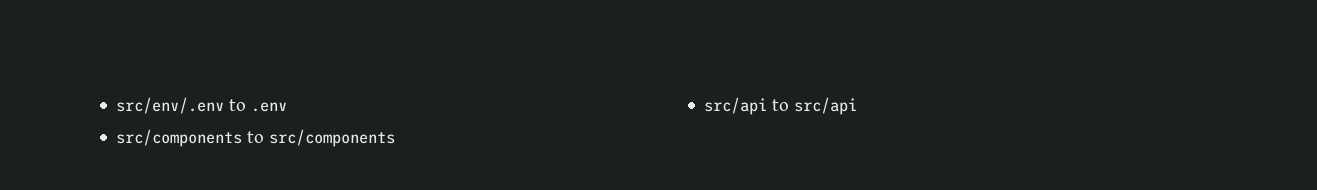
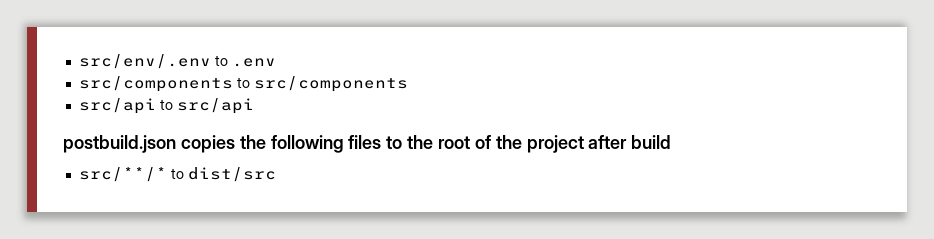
(858, 106) none -> [63,135,672,153] [78,167,276,182] // postbuild.json copies the following files to the root of the project after build // src/**/* to dist/src

